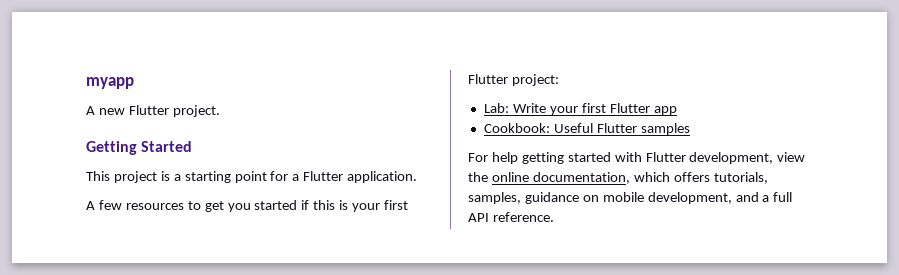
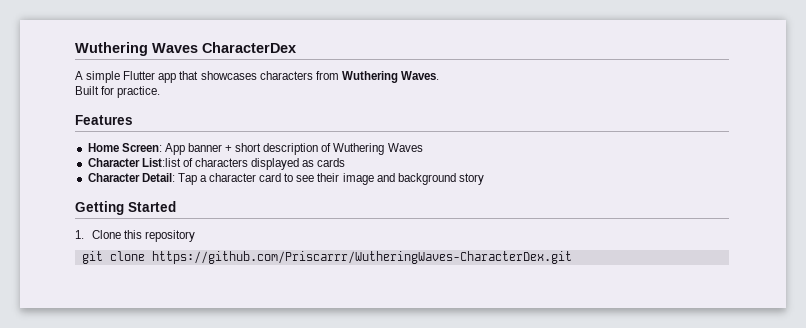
[86,77,134,89] [86,105,220,117] [86,141,193,155] [86,171,418,183] [86,200,409,212] [468,74,559,86] [483,103,677,115] [483,123,690,135] [468,152,806,164] [468,172,768,184] [468,192,793,204] [468,212,554,222] myapp // A new Flutter project. // Getting Started // This project is a starting point for a Flutter application. // A few resources to get you started if this is your first Flutter project: // Lab: Write your first Flutter app // Cookbook: Useful Flutter samples // For help getting started with Flutter development, view the online documentation, which offers tutorials, samples, guidance on mobile development, and a full API reference. -> [75,42,296,56] [75,71,439,83] [75,86,161,98] [75,115,133,125] [87,143,423,155] [87,158,346,170] [87,173,484,185] [75,201,176,215] [75,230,195,242] [81,251,572,264] Wuthering Waves CharacterDex // A simple Flutter app that showcases characters from Wuthering Waves. // Built for practice. // Features // Home Screen: App banner + short description of Wuthering Waves // Character List:list of characters displayed as cards // Character Detail: Tap a character card to see their image and background story // Getting Started // 1. Clone this repository // git clone https://github.com/Priscarrr/WutheringWaves-CharacterDex.git

